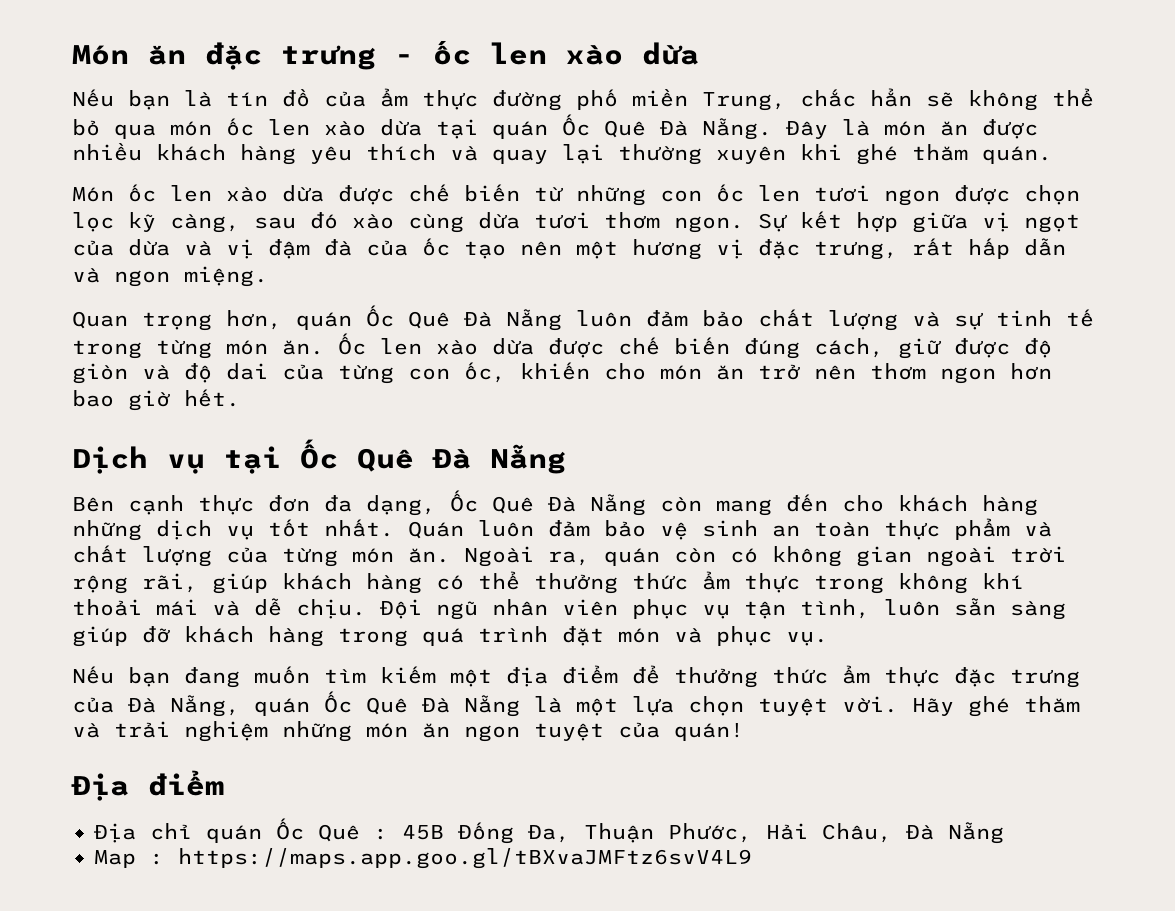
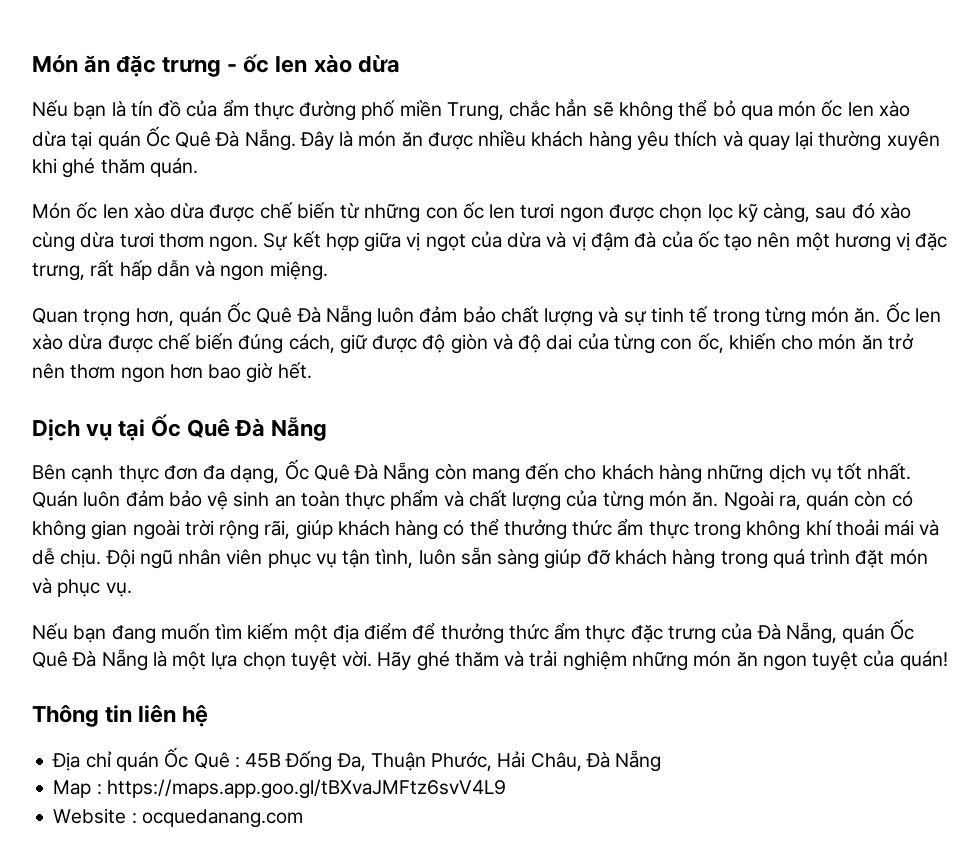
[71,770,224,801] Địa điểm -> [32,705,209,727] Thông tin liên hệ
(752, 858) none -> [53,808,303,828] // Website : ocquedanang.com

